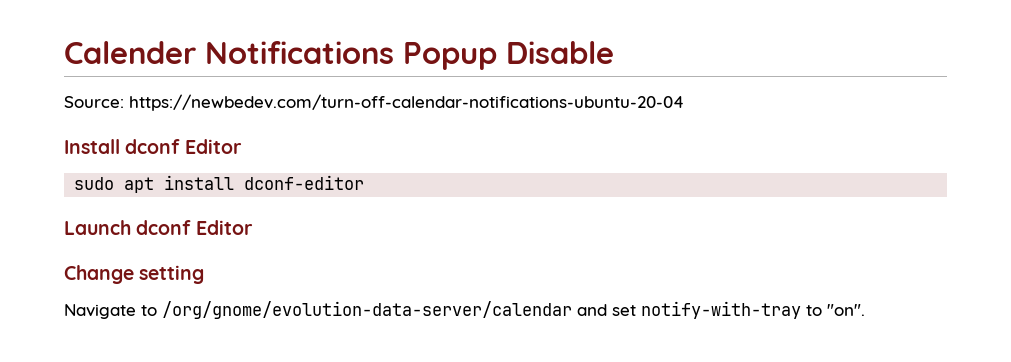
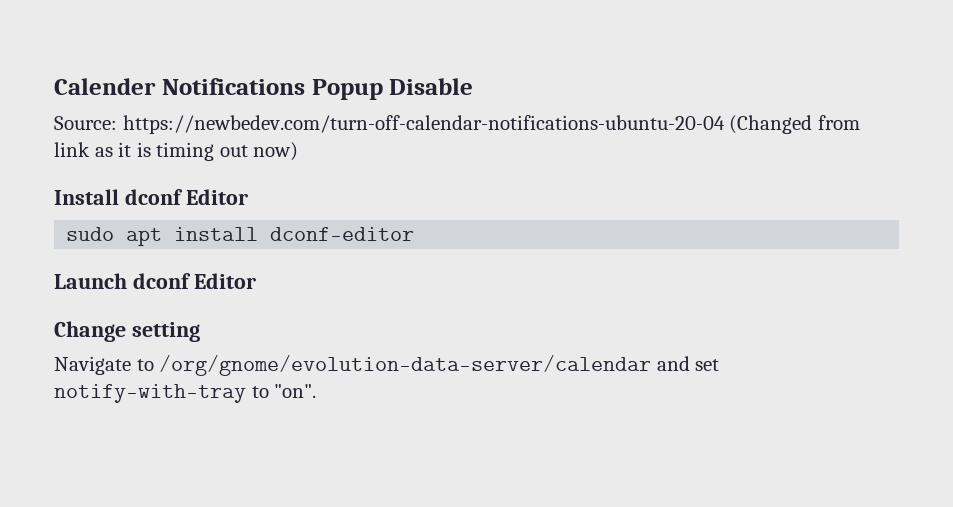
(684, 102) none -> [729,115,860,134] [54,142,299,161] (Changed from link as it is timing out now)

